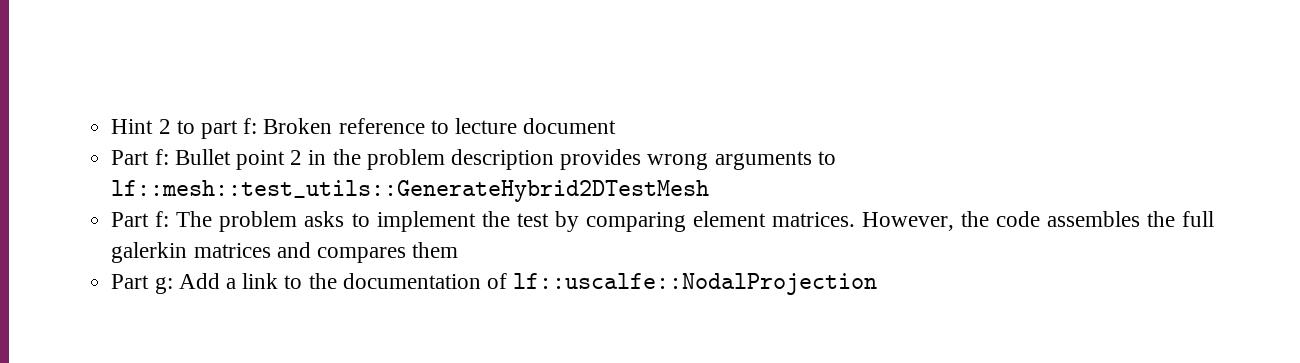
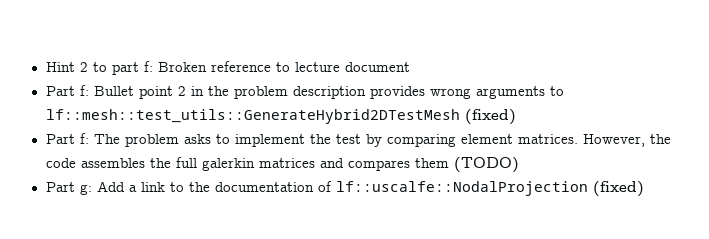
(710, 191) none -> [464,109,516,125] (fixed)
(459, 250) none -> [453,157,519,173] (TODO)
(878, 284) none -> [592,181,644,197] (fixed)

